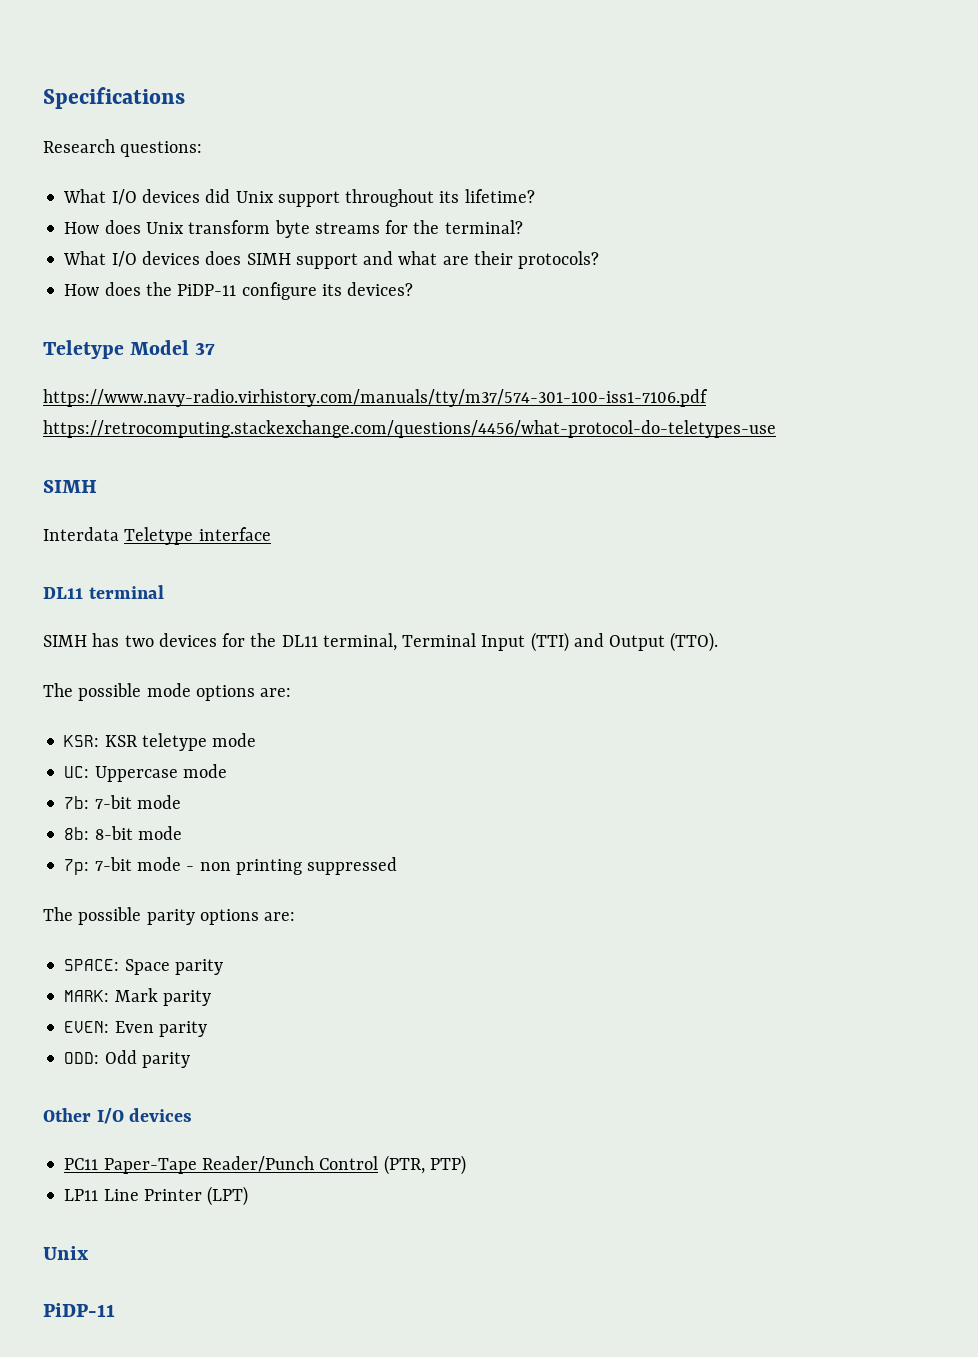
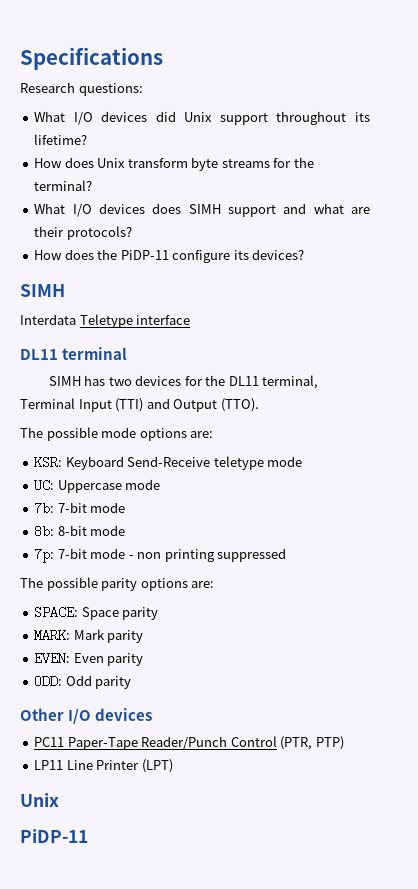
[43,340,216,359] [43,389,708,407] [43,420,776,438] // Teletype Model 37 // https://www.navy-radio.virhistory.com/manuals/tty/m37/574-301-100-iss1-7106.pdf https://retrocomputing.stackexchange.com/questions/4456/what-protocol-do-teletypes-use -> (305, 254) none
[104,735,138,747] KSR -> [65,456,211,470] Keyboard Send-Receive

